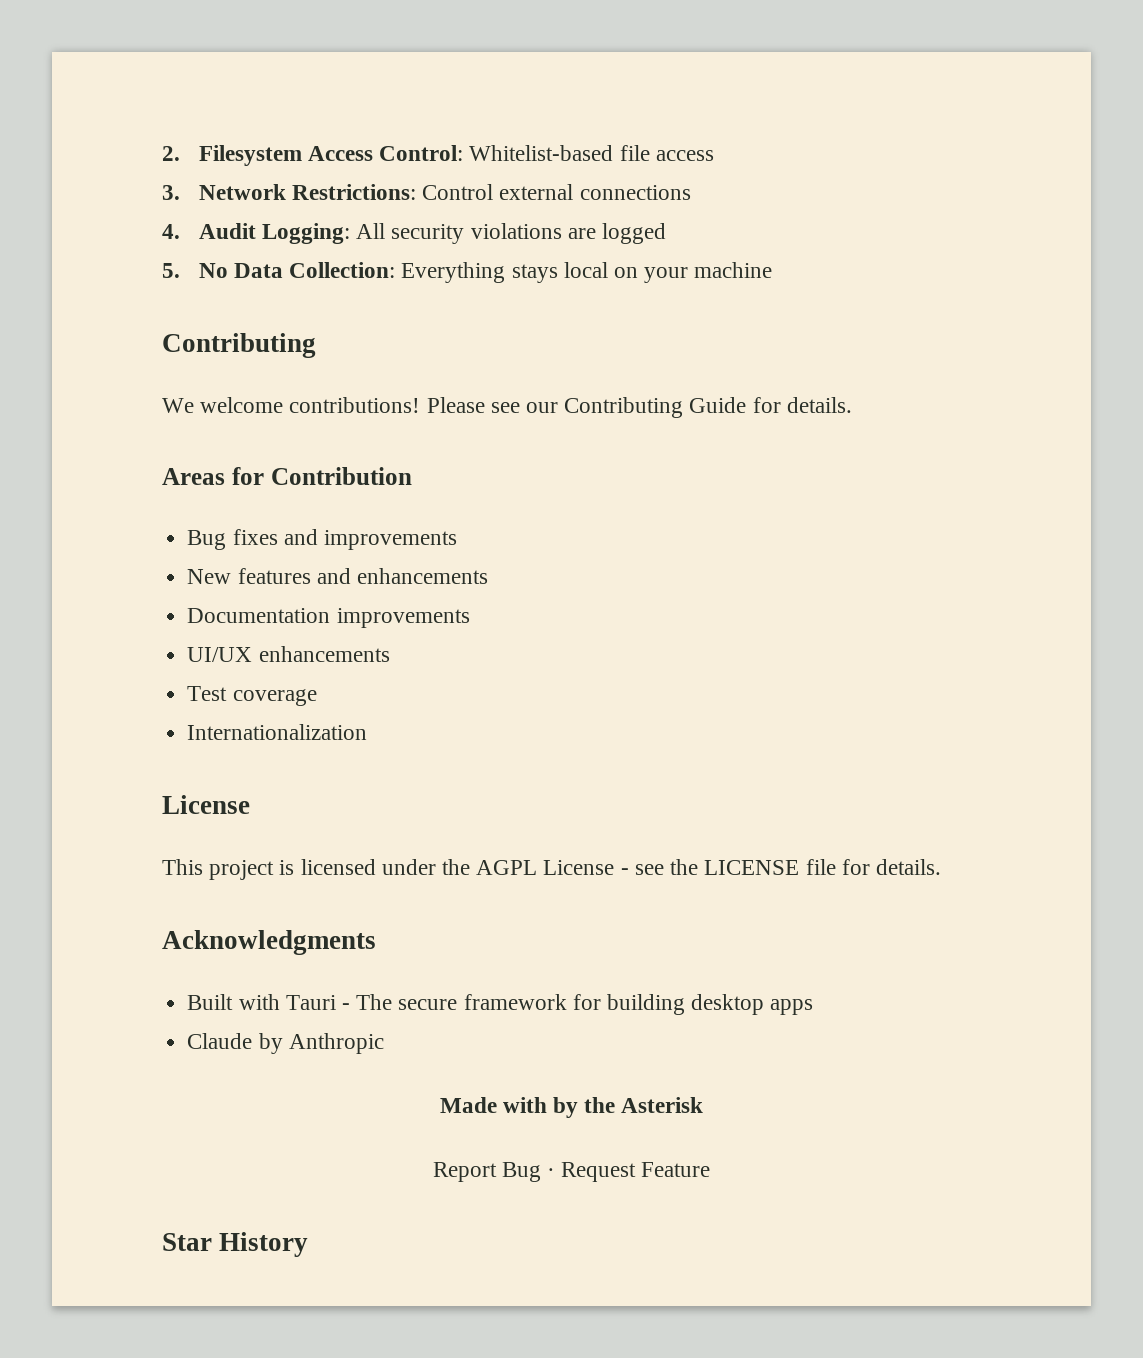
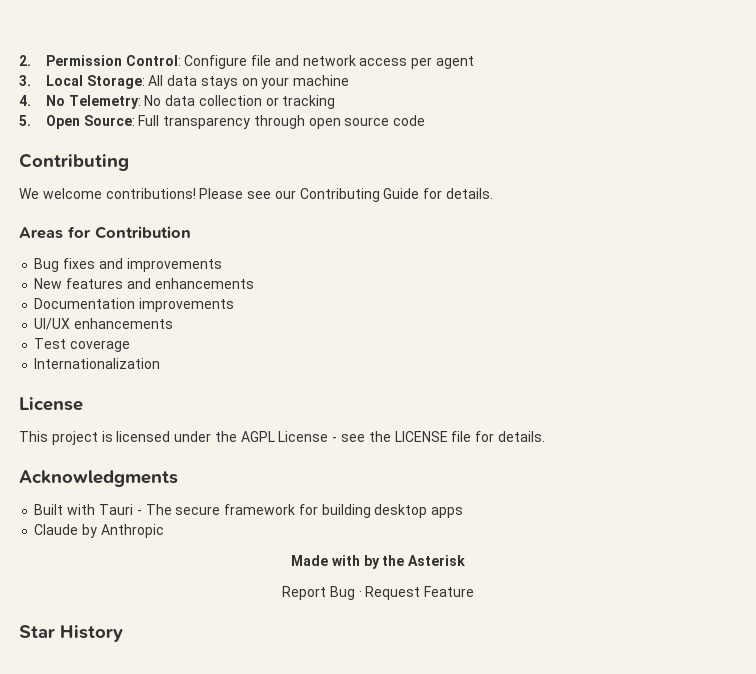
[198,145,650,166] Filesystem Access Control: Whitelist-based file -> [45,55,356,69] Permission Control: Configure file and network
(714, 155) none -> [411,56,475,69] per agent
[198,184,691,200] [162,223,667,244] [162,262,773,283] Network Restrictions: Control external connections // 4. Audit Logging: All security violations are logged // 5. No Data Collection: Everything stays local on your machine -> [45,75,350,89] [19,95,336,109] [19,115,426,129] Local Storage: All data stays on your machine // 4. No Telemetry: No data collection or tracking // 5. Open Source: Full transparency through open source code

